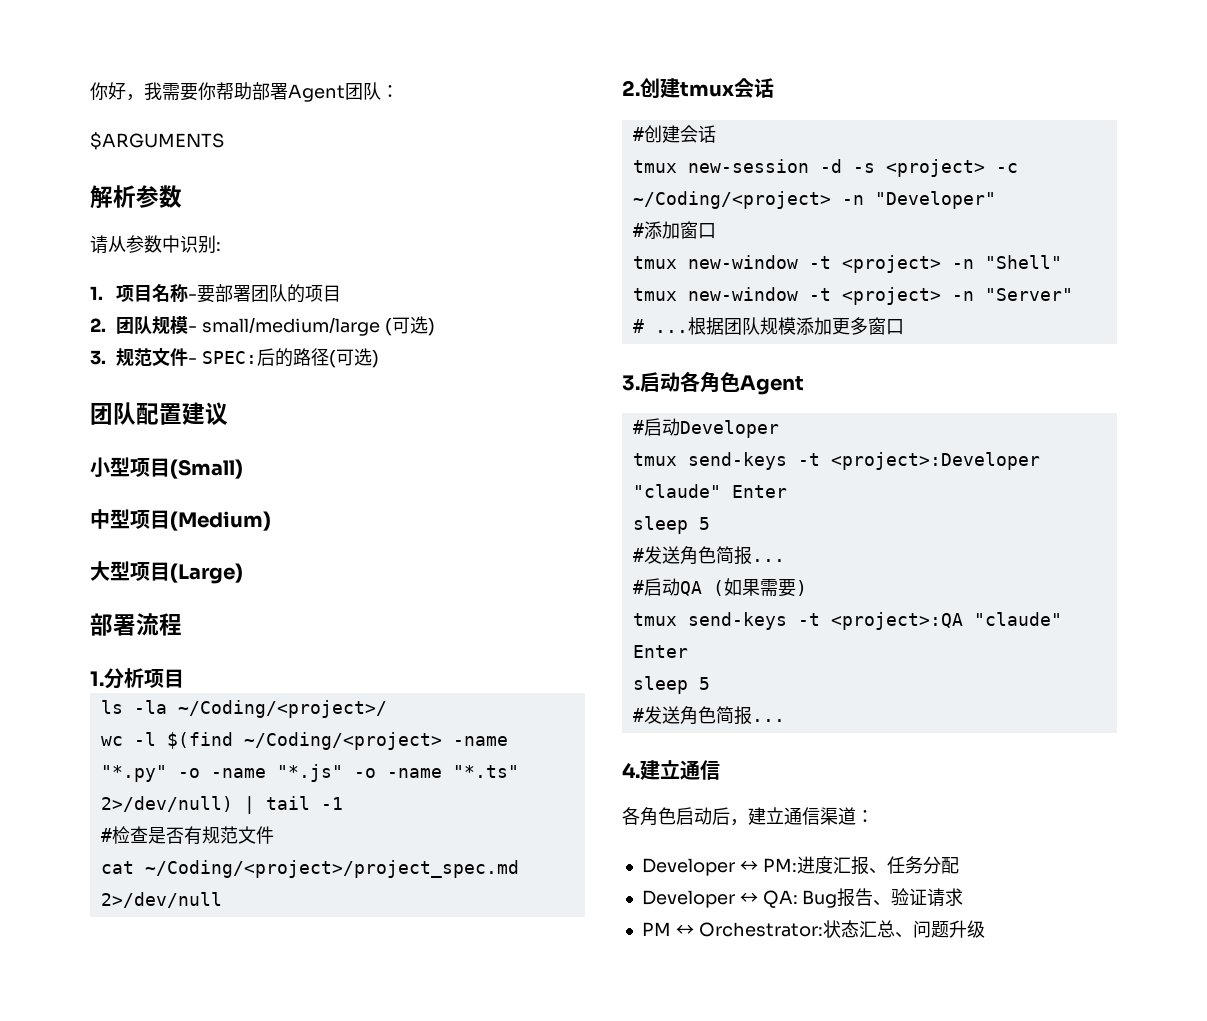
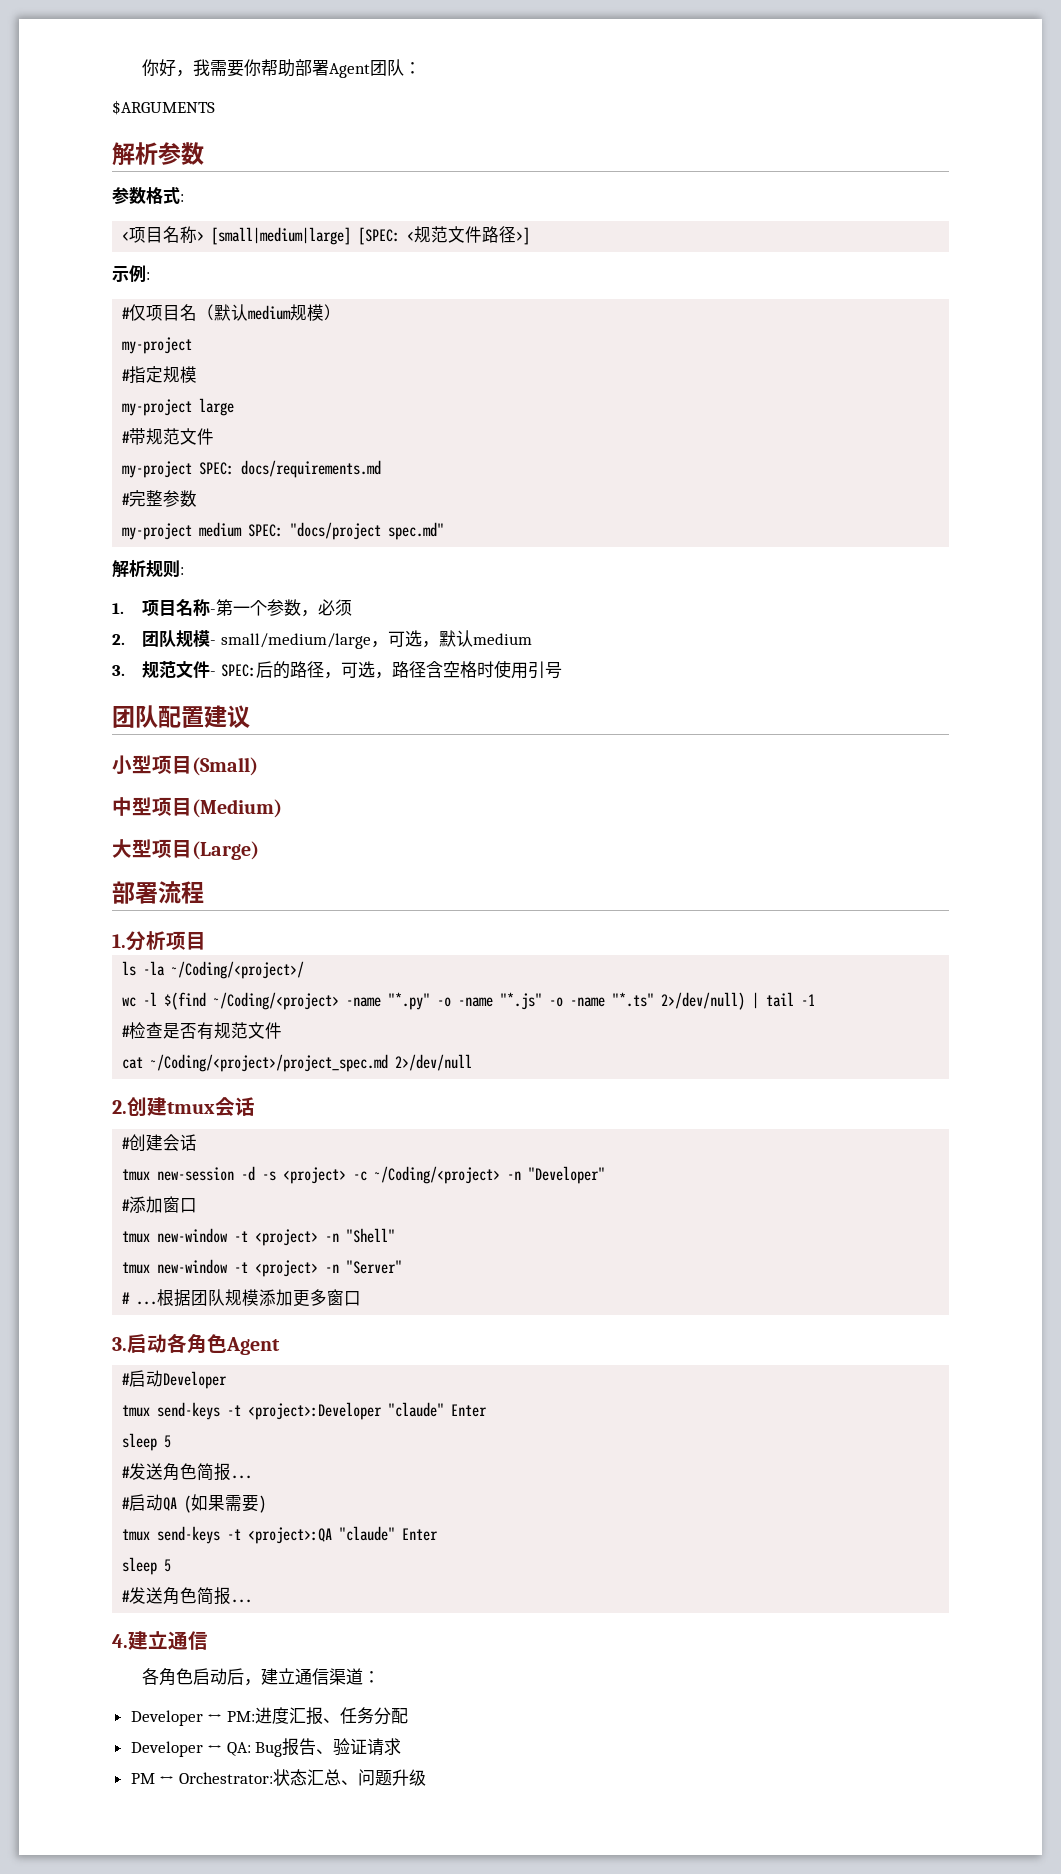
[90,235,216,254] 请从参数中识别 -> [112,187,184,204] [122,226,531,245] [112,265,150,282] [122,304,342,321] [122,337,193,354] [122,366,198,384] [122,398,235,416] [122,428,215,445] [122,460,382,478] [122,490,198,507] [122,522,445,540] [112,559,180,578] 参数格式: // <项目名称> [small|medium|large] [SPEC: <规范文件路径>] // 示例: // #仅项目名（默认medium规模） // my-project // #指定规模 // my-project large // #带规范文件 // my-project SPEC: docs/requirements.md // #完整参数 // my-project medium SPEC: "docs/project spec.md" // 解析规则
[196,284,341,303] 要部署团队的项目 -> [216,599,353,617] 第一个参数，必须
[384,316,435,336] (可选) -> [370,630,532,648] ，可选，默认medium
[328,348,379,368] (可选) -> [323,660,562,679] ，可选，路径含空格时使用引号

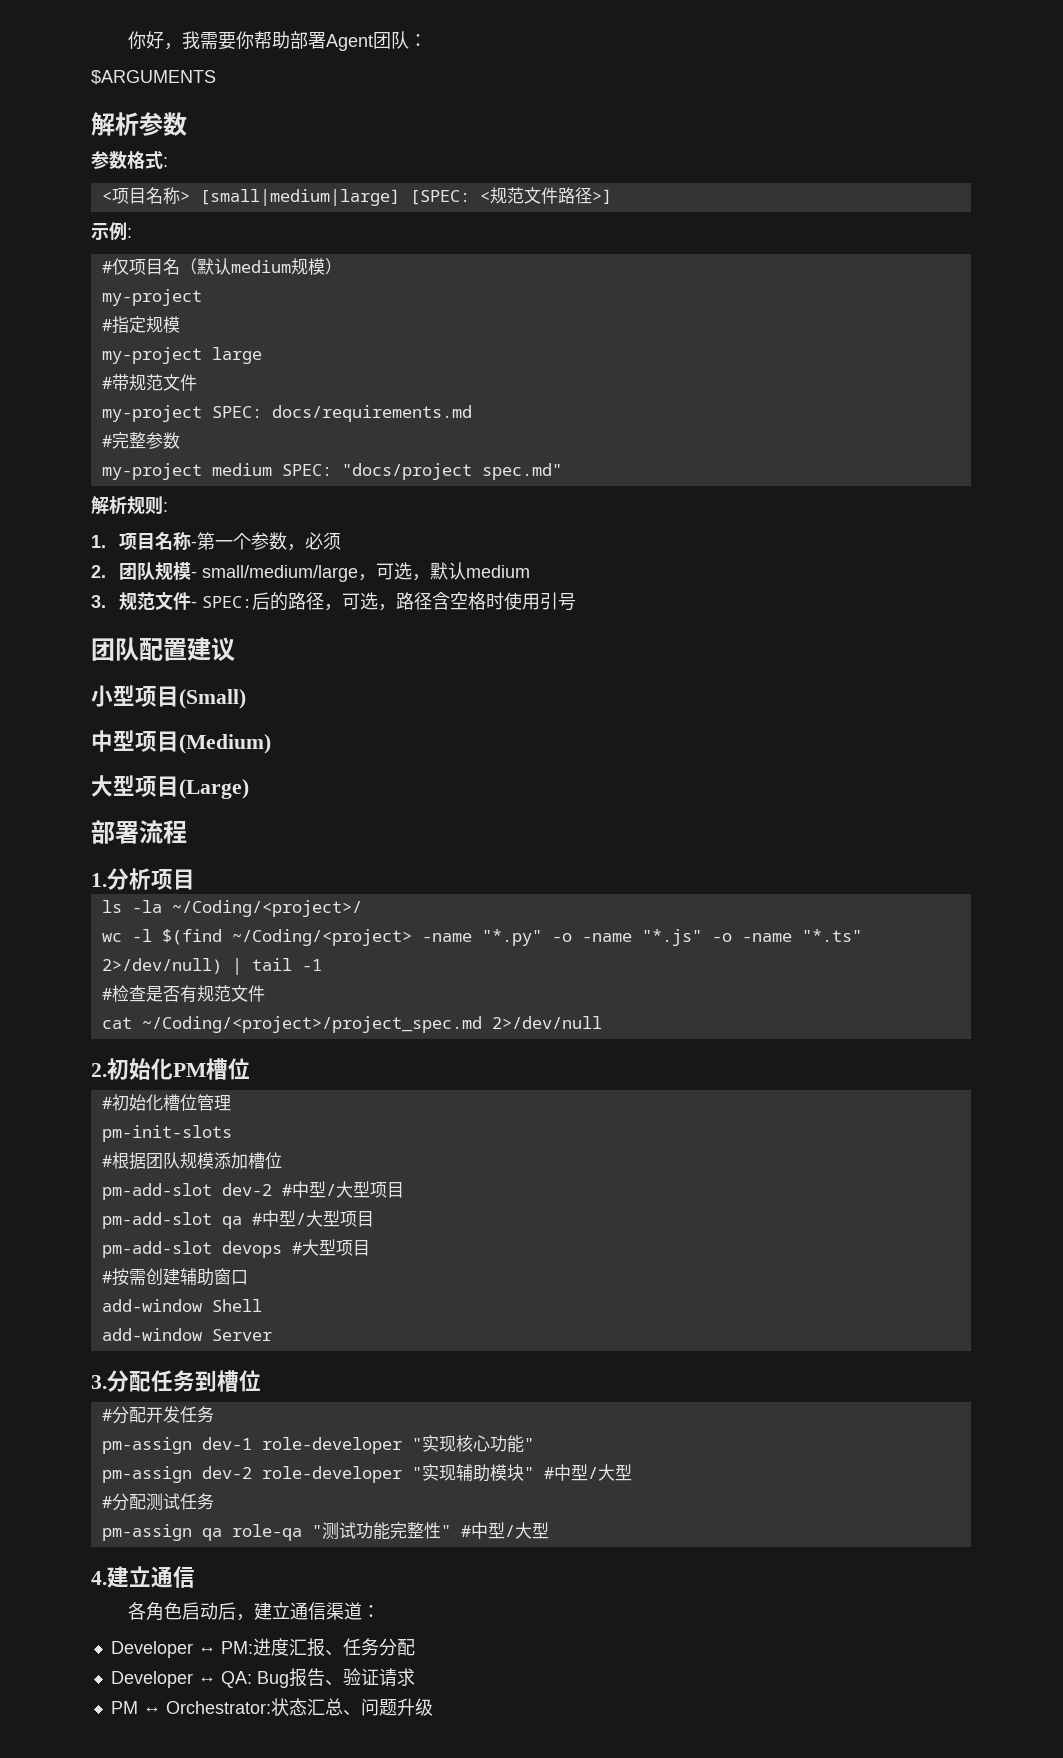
[127,1097,255,1116] [122,1134,198,1152] [122,1166,606,1184] [122,1196,198,1213] [122,1228,396,1246] [122,1259,403,1277] [122,1289,362,1307] [112,1333,280,1355] [122,1370,228,1389] [122,1402,488,1420] [122,1433,172,1451] [122,1463,253,1481] [122,1494,267,1513] [122,1526,439,1544] [122,1557,172,1575] [122,1587,253,1605] 创建tmux会话 // #创建会话 // tmux new-session -d -s <project> -c ~/Coding/<project> -n "Developer" // #添加窗口 // tmux new-window -t <project> -n "Shell" // tmux new-window -t <project> -n "Server" // # ...根据团队规模添加更多窗口 // 3.启动各角色Agent // #启动Developer // tmux send-keys -t <project>:Developer "claude" Enter // sleep 5 // #发送角色简报... // #启动QA (如果需要) // tmux send-keys -t <project>:QA "claude" Enter // sleep 5 // #发送角色简报... -> [107,1058,250,1080] [101,1094,231,1111] [101,1125,232,1142] [101,1152,282,1170] [101,1181,404,1200] [101,1210,374,1229] [101,1239,370,1258] [101,1268,248,1286] [101,1299,262,1312] [101,1328,272,1341] [91,1370,261,1392] [101,1406,214,1424] [101,1435,534,1454] [101,1464,632,1483] [101,1493,214,1511] [101,1522,549,1541] 初始化PM槽位 // #初始化槽位管理 // pm-init-slots // #根据团队规模添加槽位 // pm-add-slot dev-2 #中型/大型项目 // pm-add-slot qa #中型/大型项目 // pm-add-slot devops #大型项目 // #按需创建辅助窗口 // add-window Shell // add-window Server // 3.分配任务到槽位 // #分配开发任务 // pm-assign dev-1 role-developer "实现核心功能" // pm-assign dev-2 role-developer "实现辅助模块" #中型/大型 // #分配测试任务 // pm-assign qa role-qa "测试功能完整性" #中型/大型

